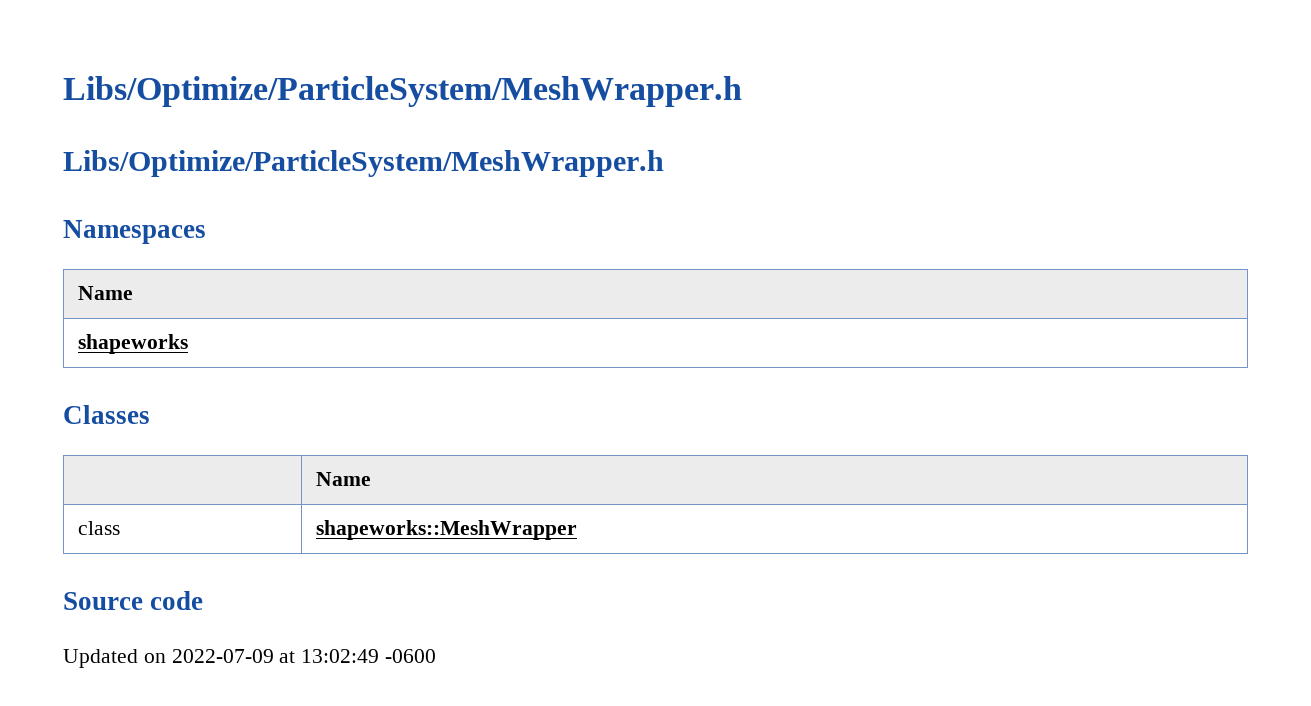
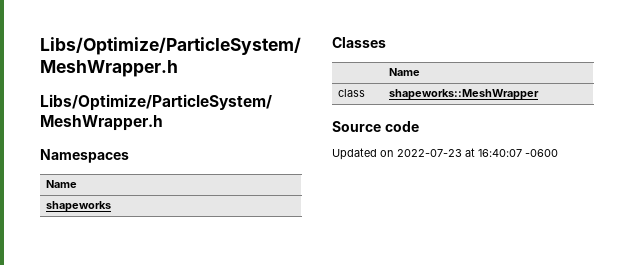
[171,649,380,663] 2022-07-09 at 13:02:49 -> [397,148,522,157] 2022-07-23 at 16:40:07

